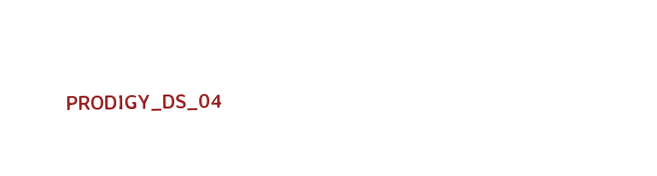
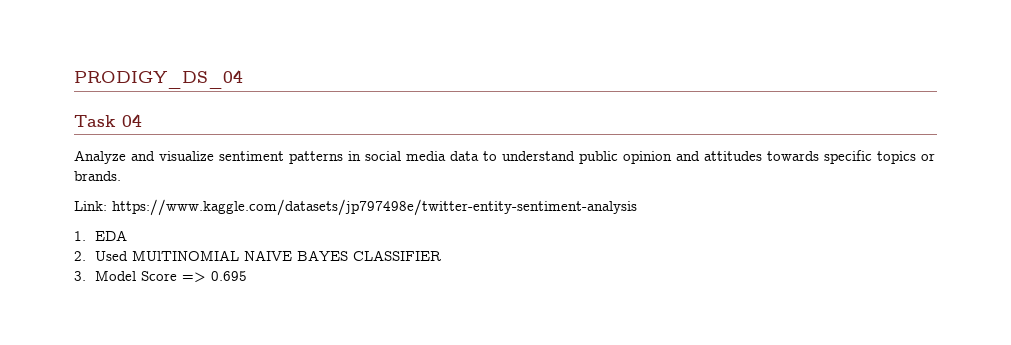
(223, 103) none -> [74,114,142,127] [74,150,935,164] [74,171,121,181] [74,199,637,216] [74,230,127,241] [74,250,441,261] [74,270,247,282] // Task 04 // Analyze and visualize sentiment patterns in social media data to understand public opinion and attitudes towards specific topics or brands. // Link: https://www.kaggle.com/datasets/jp797498e/twitter-entity-sentiment-analysis // 1. EDA // 2. Used MUlTINOMIAL NAIVE BAYES CLASSIFIER // 3. Model Score => 0.695

